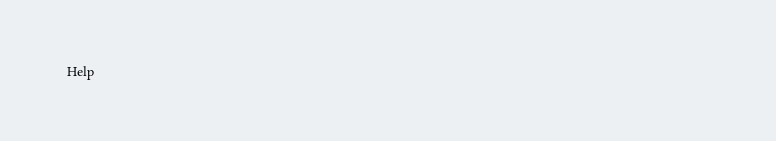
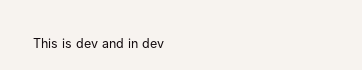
[67,66,94,80] Help -> [33,38,164,48] This is dev and in dev

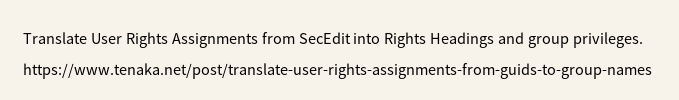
[33,38,164,48] This is dev and in dev -> [23,32,644,48] [23,63,652,79] Translate User Rights Assignments from SecEdit into Rights Headings and group privileges. // https://www.tenaka.net/post/translate-user-rights-assignments-from-guids-to-group-names

